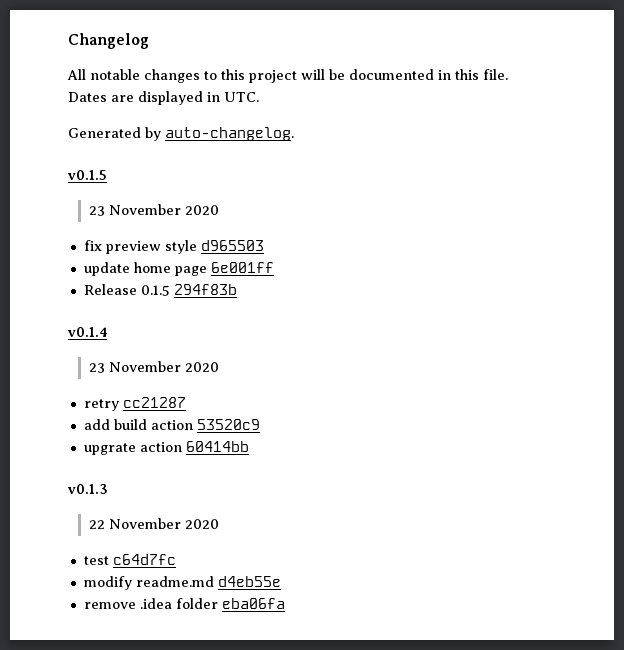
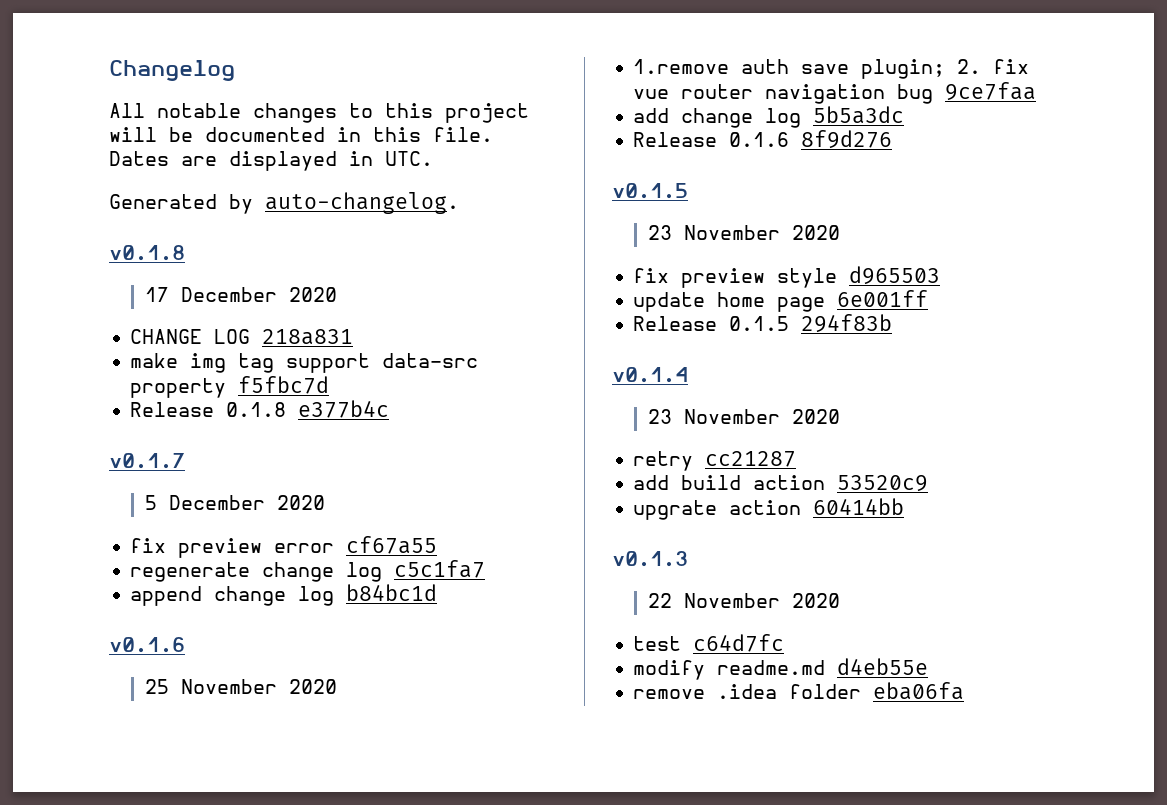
(294, 134) none -> [109,245,185,261] [144,287,337,302] [130,329,354,345] [130,353,479,373] [130,376,330,398] [130,400,390,418] [109,453,185,469] [144,495,325,510] [130,536,438,558] [130,560,486,582] [130,584,438,606] [109,637,185,653] [144,679,337,694] [633,59,1030,79] [633,82,1037,104] [633,106,905,128] [633,130,893,149] // v0.1.8 // 17 December 2020 // CHANGE LOG 218a831 // make img tag support data-src property f5fbc7d // Release 0.1.8 e377b4c // v0.1.7 // 5 December 2020 // fix preview error cf67a55 // regenerate change log c5c1fa7 // append change log b84bc1d // v0.1.6 // 25 November 2020 // 1.remove auth save plugin; 2. fix vue router navigation bug 9ce7faa // add change log 5b5a3dc // Release 0.1.6 8f9d276

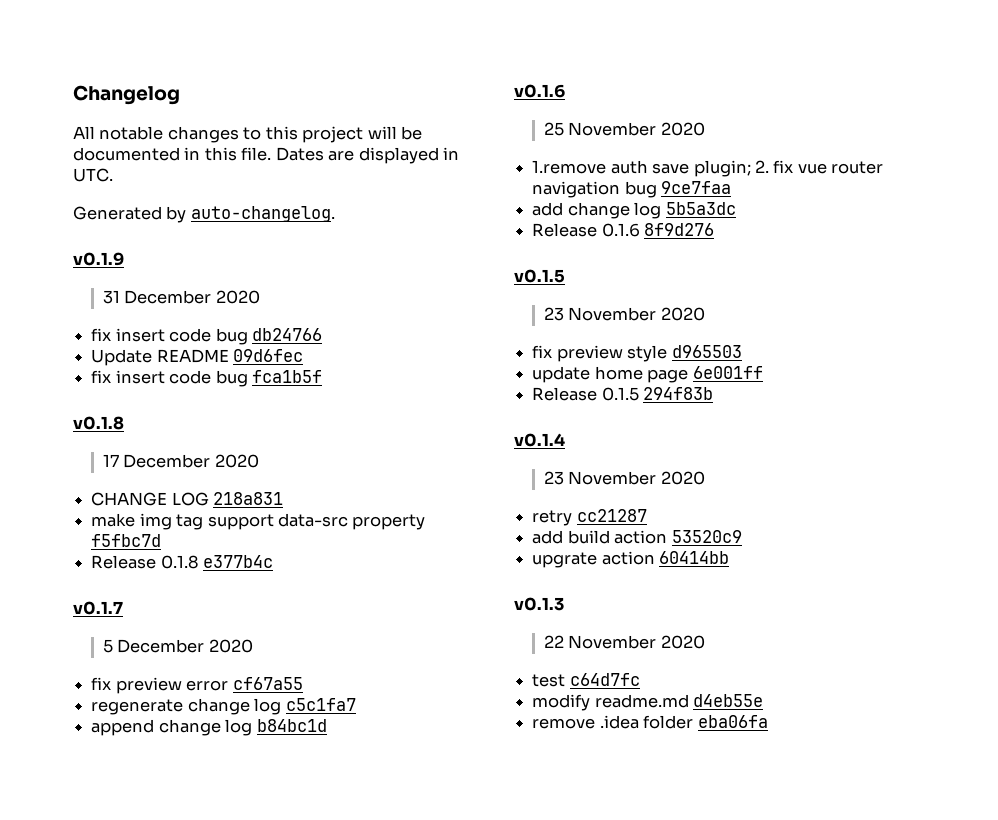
(459, 203) none -> [73,252,124,266] [102,290,260,304] [91,328,322,345] [91,349,304,366] [91,370,322,387] // v0.1.9 // 31 December 2020 // fix insert code bug db24766 // Update README 09d6fec // fix insert code bug fca1b5f

